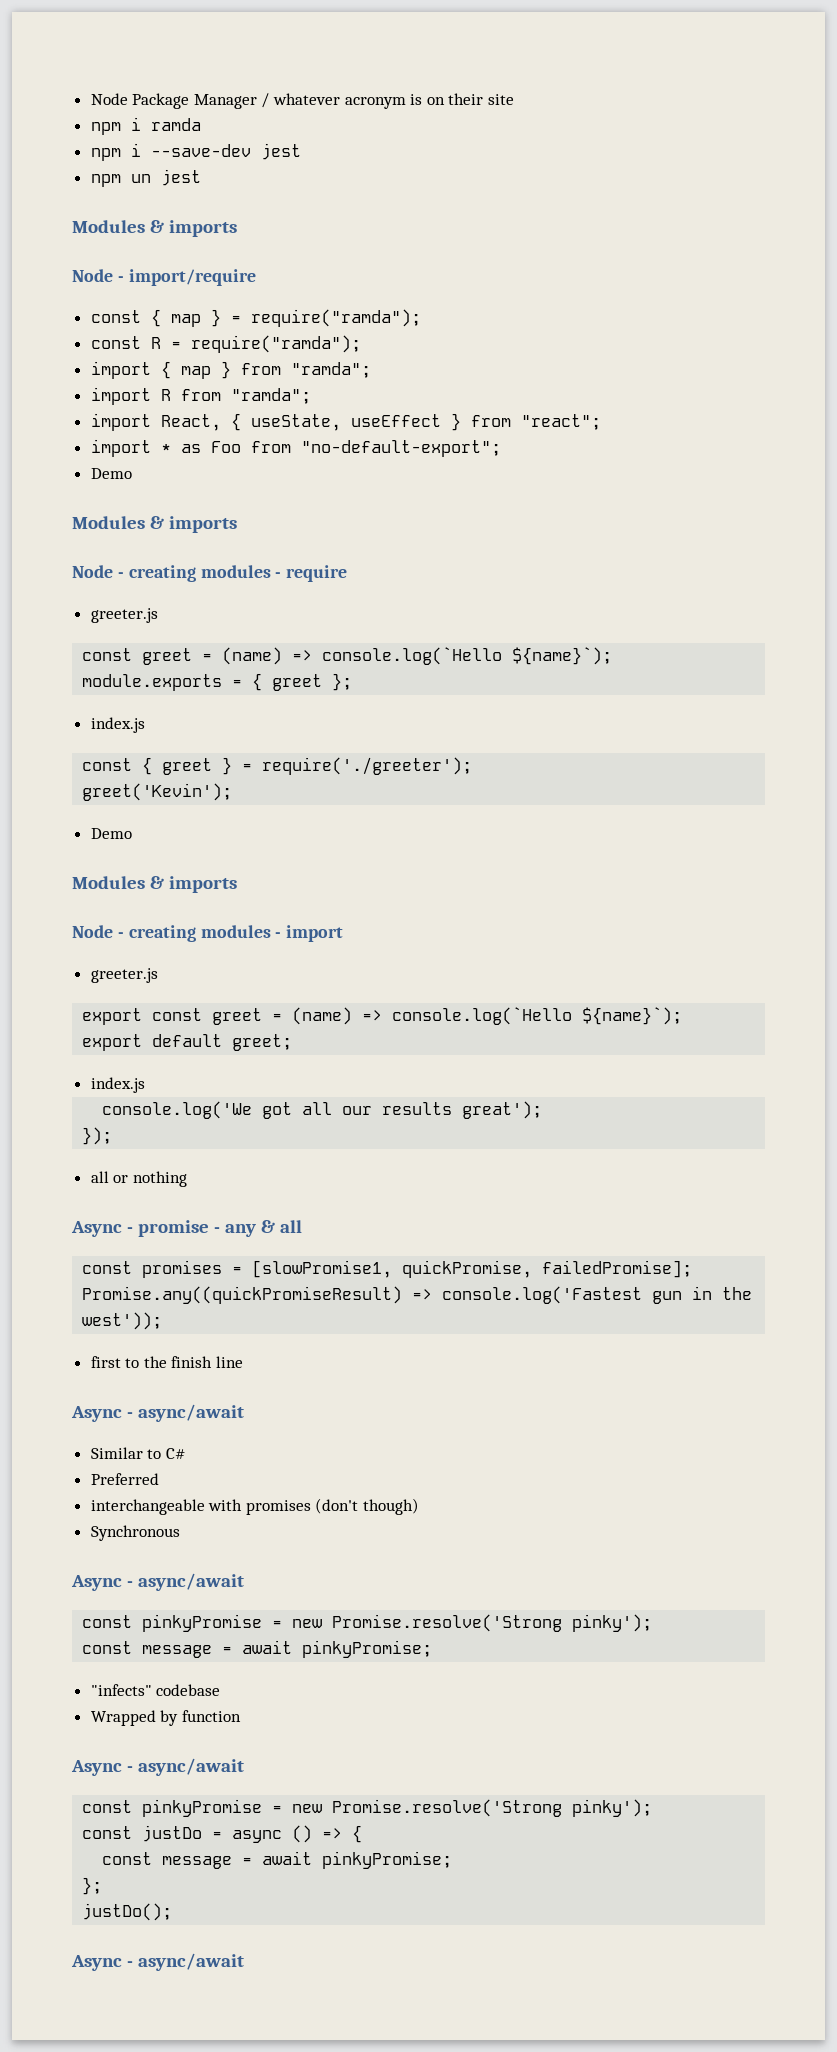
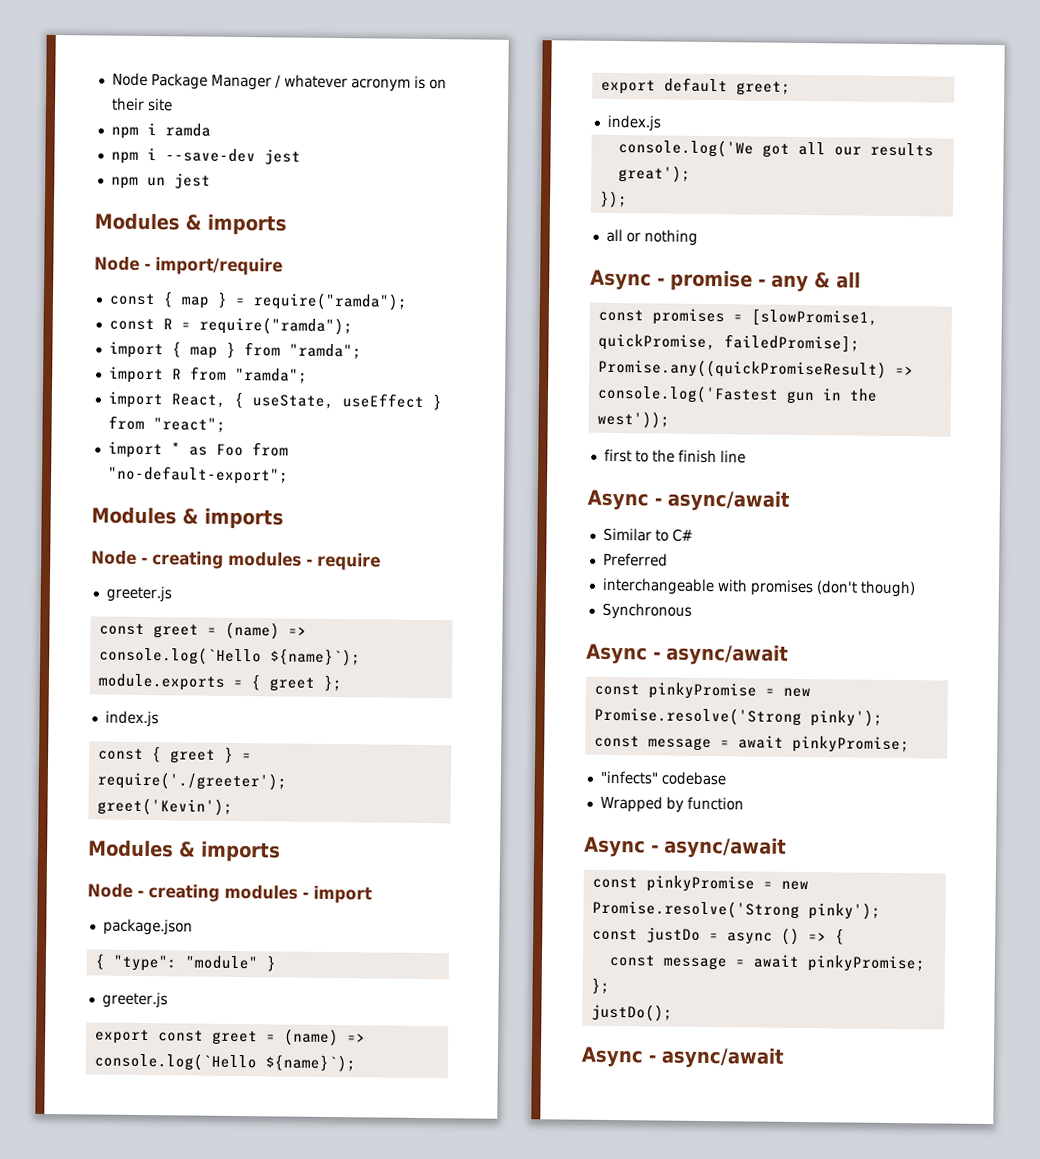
[90,468,132,479] // Demo -> (289, 475) none
[90,828,132,839] // Demo -> (233, 806) none
(344, 933) none -> [102,918,193,936] [94,953,276,972] // package.json // { "type": "module" }

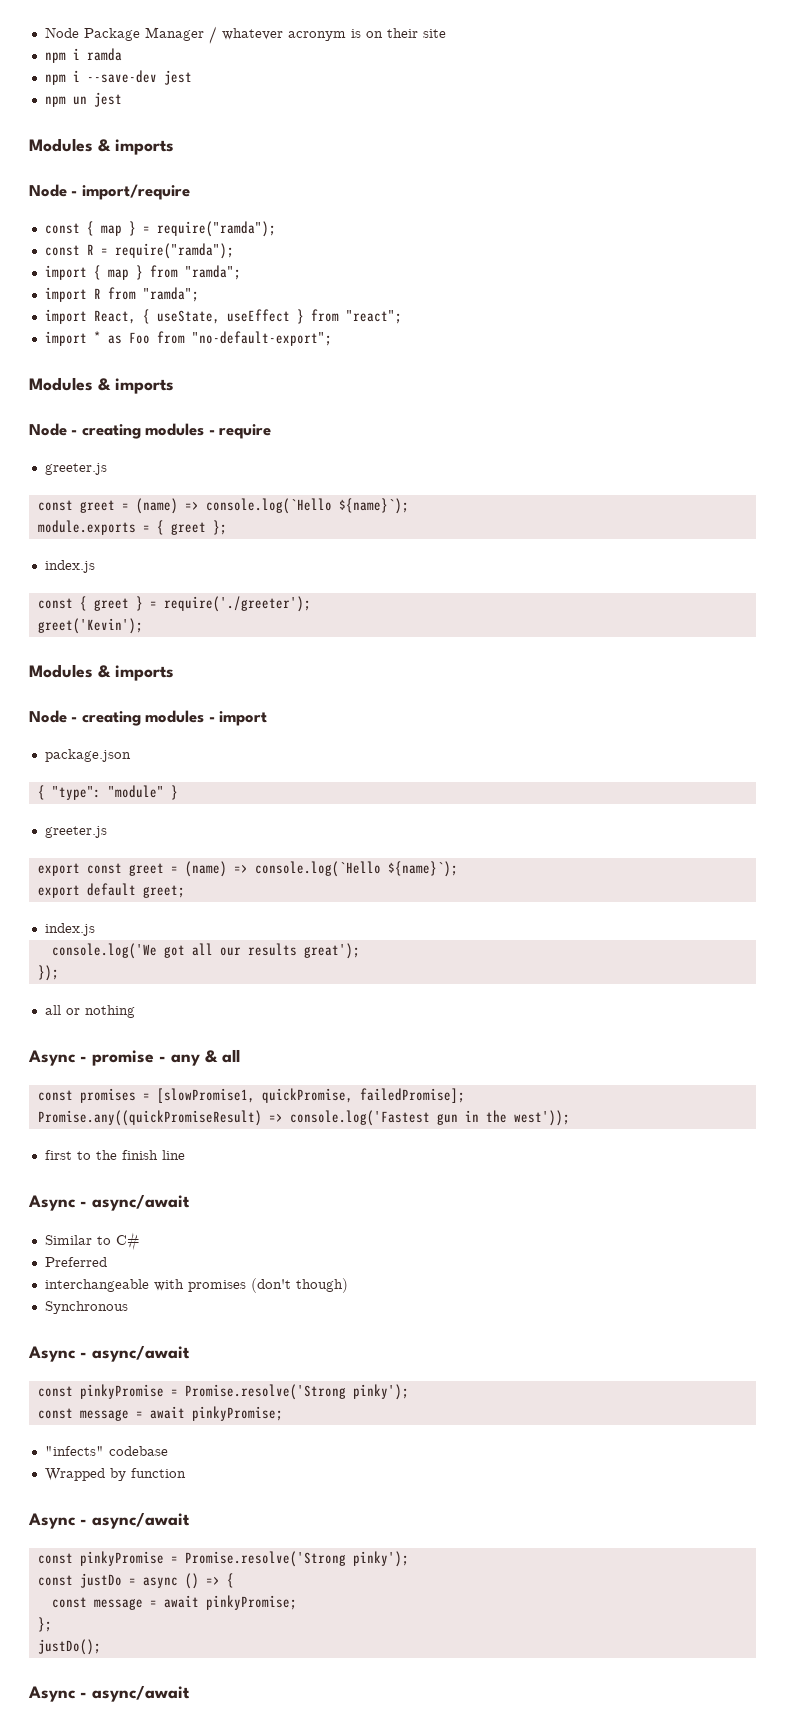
[782,687,811,698] new -> (178, 1392) none
[780,880,809,891] new -> (178, 1559) none

